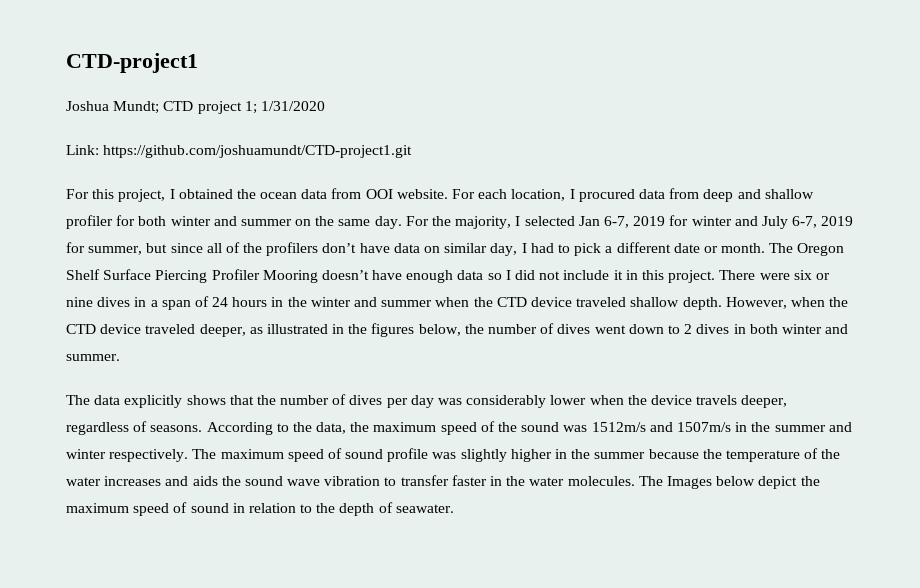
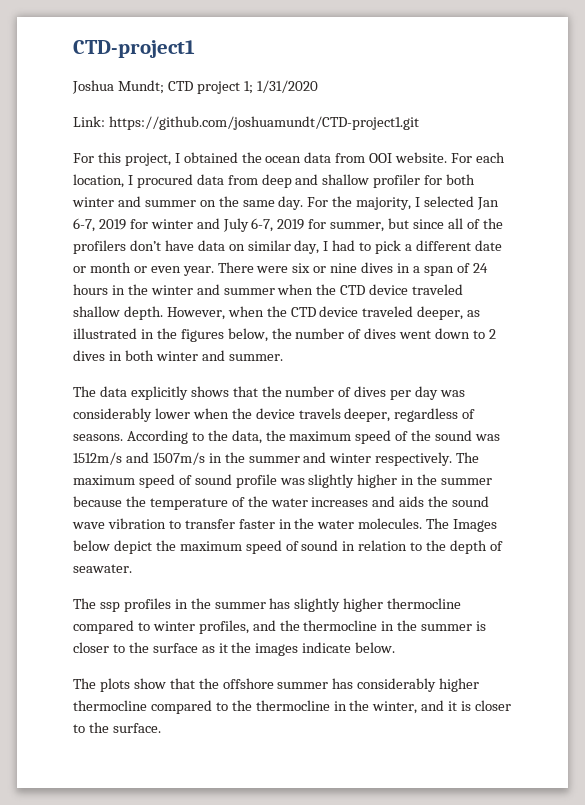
[721,243,845,256] [66,269,716,283] month. The Oregon Shelf Surface Piercing Profiler Mooring doesn’t have enough data so I did not include it in this project. -> [89,262,214,276] month or even year.
(454, 508) none -> [73,598,462,612] [73,620,487,634] [73,642,396,656] [73,678,480,692] [73,700,512,714] [73,722,161,733] // The ssp profiles in the summer has slightly higher thermocline compared to winter profiles, and the thermocline in the summer is closer to the surface as it the images indicate below. // The plots show that the offshore summer has considerably higher thermocline compared to the thermocline in the winter, and it is closer to the surface.

